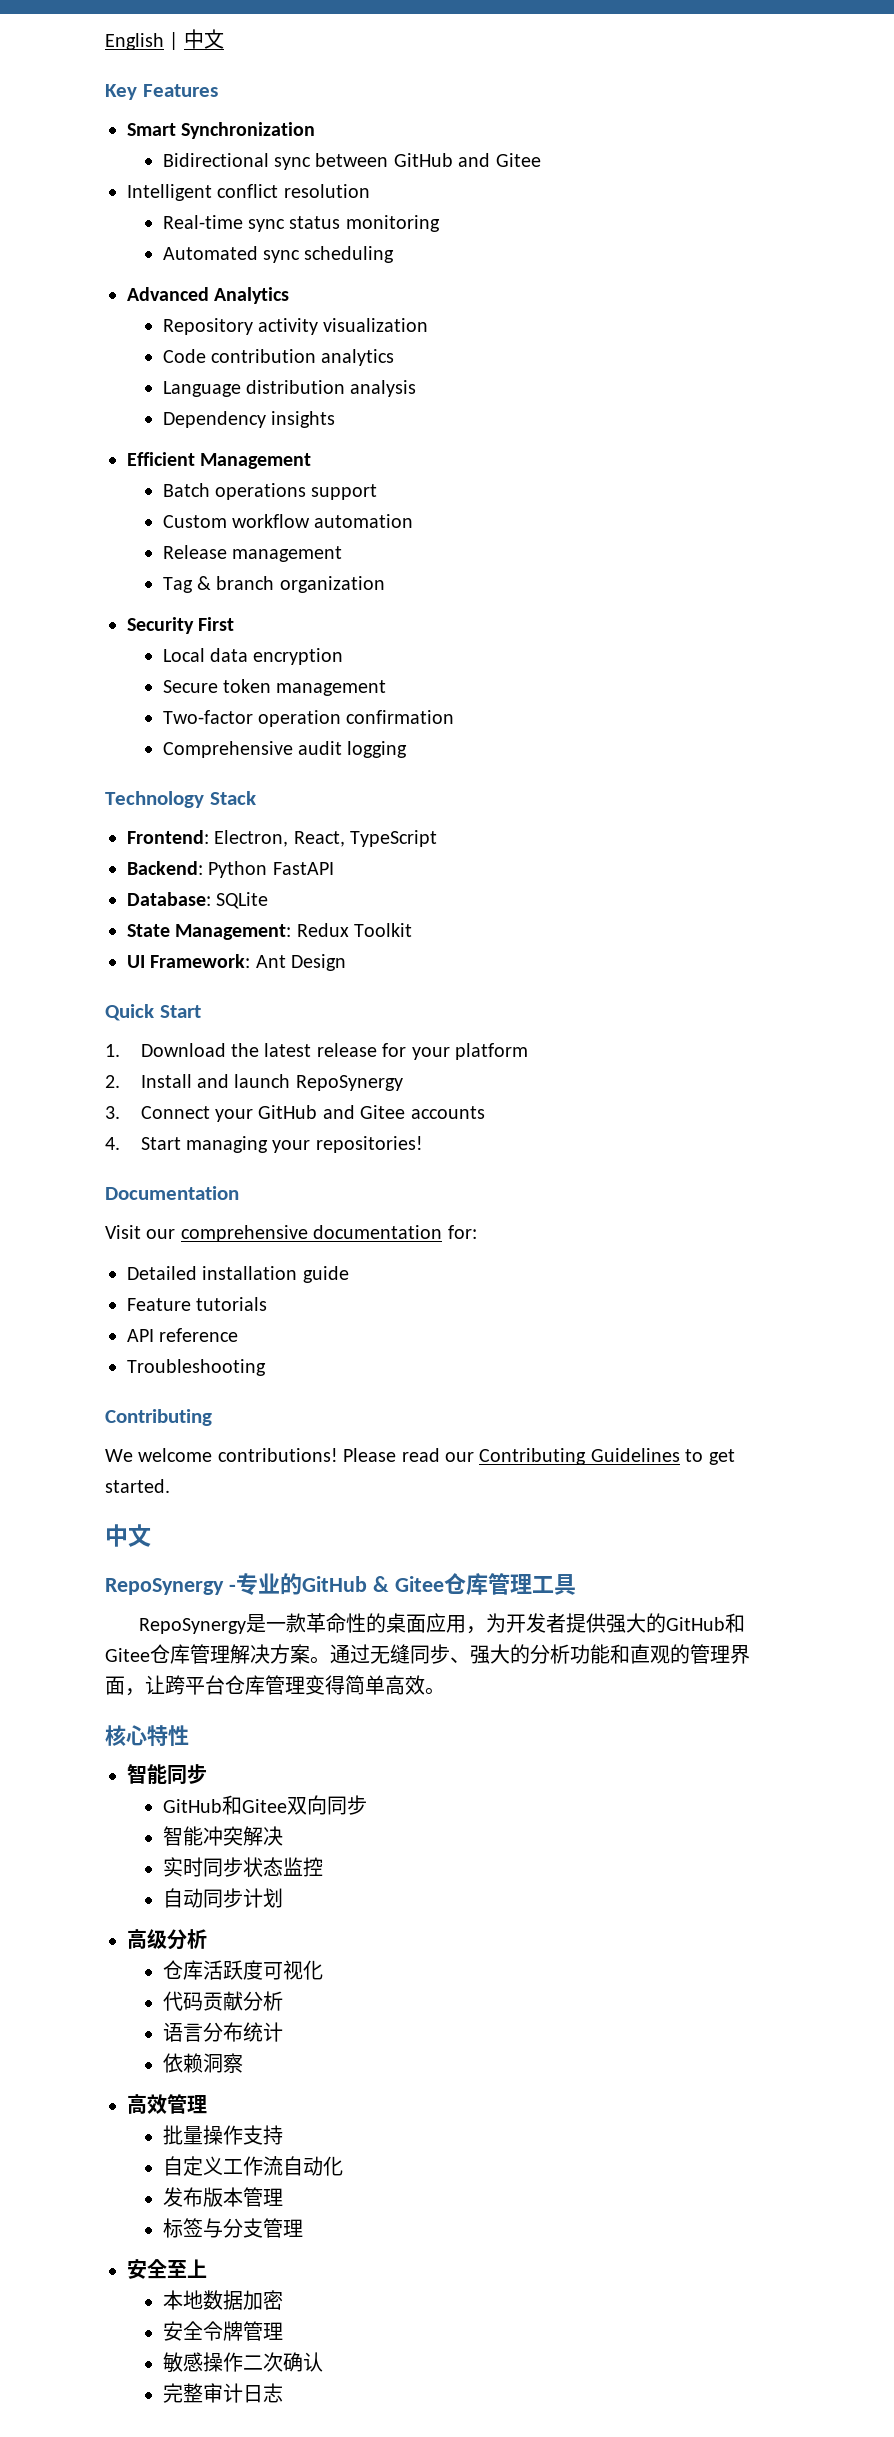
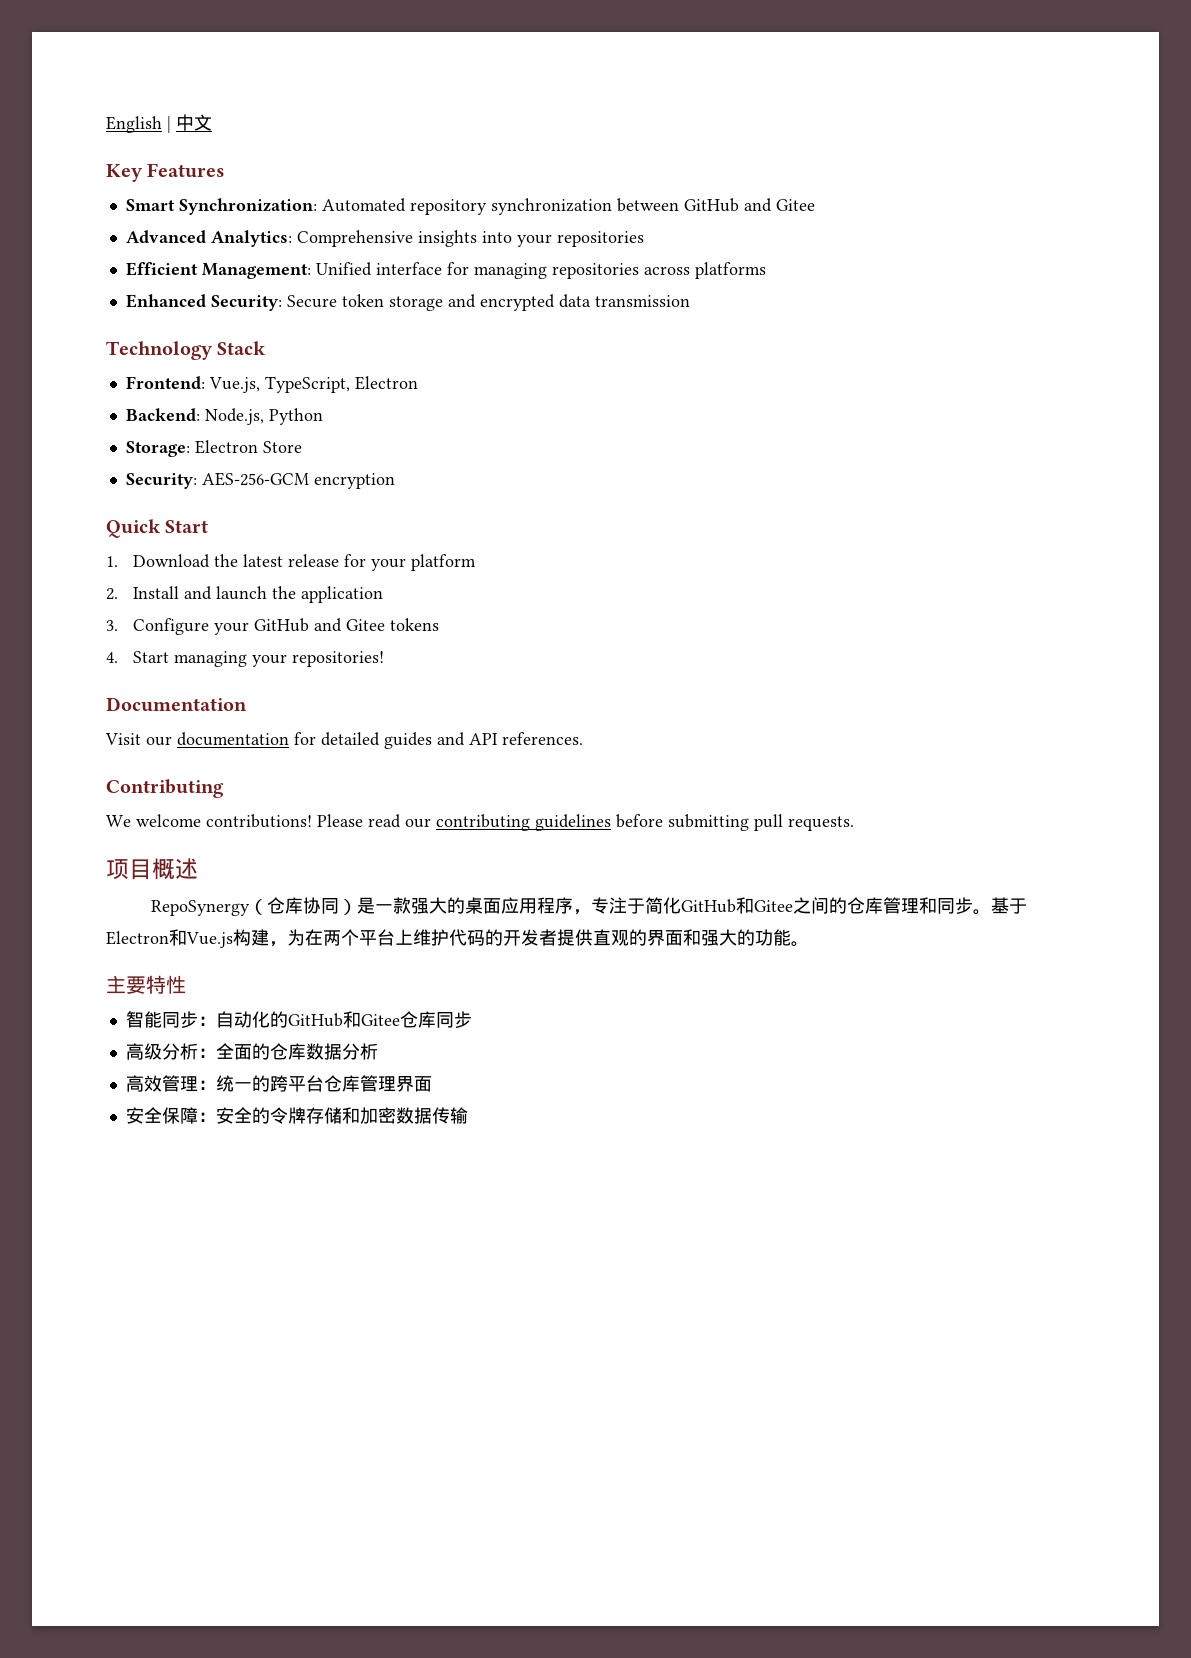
[181,122,316,139] [162,153,311,170] Synchronization // Bidirectional sync -> [178,198,612,215] Synchronization: Automated repository synchronization
[127,184,370,201] [162,215,440,232] [162,246,395,263] [127,287,290,304] [162,318,429,335] [162,349,395,366] [162,380,417,397] [162,411,335,428] [127,452,312,469] [162,483,378,500] [162,514,414,528] [162,545,342,562] [162,576,385,593] [127,617,235,634] [162,648,344,665] [162,679,387,696] [162,710,455,727] [162,741,408,758] Intelligent conflict resolution // Real-time sync status monitoring // Automated sync scheduling // Advanced Analytics // Repository activity visualization // Code contribution analytics // Language distribution analysis // Dependency insights // Efficient Management // Batch operations support // Custom workflow automation // Release management // Tag & branch organization // Security First // Local data encryption // Secure token management // Two-factor operation confirmation // Comprehensive audit logging -> [125,230,644,247] [125,262,766,279] [125,294,690,311] Advanced Analytics: Comprehensive insights into your repositories // Efficient Management: Unified interface for managing repositories across platforms // Enhanced Security: Secure token storage and encrypted data transmission
[214,830,438,847] Electron, React, TypeScript -> [208,376,418,393] Vue.js, TypeScript, Electron
(203, 868) none -> [204,408,264,425] Node.js,
[272,862,334,875] [127,892,269,909] [127,923,413,940] [127,954,347,971] FastAPI // Database: SQLite // State Management: Redux Toolkit // UI Framework: Ant Design -> [125,440,302,457] [125,472,395,489] // Storage: Electron Store // Security: AES-256-GCM encryption
[295,1075,403,1091] RepoSynergy -> [272,586,384,603] the application
[140,1106,210,1119] Connect -> [133,618,210,635] Configure
[410,1106,485,1119] accounts -> [390,618,440,631] tokens
[180,1225,477,1242] [127,1266,349,1283] [127,1297,268,1311] [127,1328,239,1342] [127,1359,266,1376] comprehensive documentation for: // Detailed installation guide // Feature tutorials // API reference // Troubleshooting -> [177,732,583,749] documentation for detailed guides and API references.
[479,1448,735,1465] [105,1479,170,1493] [105,1524,151,1547] [105,1573,576,1595] [138,1613,745,1634] [105,1644,750,1664] [105,1675,445,1696] [105,1725,189,1747] [127,1764,207,1785] [162,1795,367,1815] [162,1826,283,1846] [162,1857,323,1877] [162,1888,283,1908] [127,1929,207,1950] [162,1960,323,1980] [162,1991,283,2011] [162,2022,283,2042] [162,2053,243,2074] [127,2094,207,2114] [162,2125,283,2145] [162,2156,343,2176] [162,2187,283,2207] [162,2218,303,2238] [127,2259,207,2279] [162,2290,283,2310] [162,2321,283,2341] [162,2352,323,2373] [162,2383,283,2403] Contributing Guidelines to get started. // 中文 // RepoSynergy -专业的GitHub & Gitee仓库管理工具 // RepoSynergy是一款革命性的桌面应用，为开发者提供强大的GitHub和Gitee仓库管理解决方案。通过无缝同步、强大的分析功能和直观的管理界面，让跨平台仓库管理变得简单高效。 // 核心特性 // 智能同步 // GitHub和Gitee双向同步 // 智能冲突解决 // 实时同步状态监控 // 自动同步计划 // 高级分析 // 仓库活跃度可视化 // 代码贡献分析 // 语言分布统计 // 依赖洞察 // 高效管理 // 批量操作支持 // 自定义工作流自动化 // 发布版本管理 // 标签与分支管理 // 安全至上 // 本地数据加密 // 安全令牌管理 // 敏感操作二次确认 // 完整审计日志 -> [436,814,854,831] [106,858,198,880] [150,897,1027,916] [106,929,809,948] [106,975,186,994] [125,1011,472,1028] [125,1043,378,1060] [125,1075,432,1092] [125,1107,468,1124] contributing guidelines before submitting pull requests. // 项目概述 // RepoSynergy（仓库协同）是一款强大的桌面应用程序，专注于简化GitHub和Gitee之间的仓库管理和同步。基于Electron和Vue.js构建，为在两个平台上维护代码的开发者提供直观的界面和强大的功能。 // 主要特性 // 智能同步：自动化的GitHub和Gitee仓库同步 // 高级分析：全面的仓库数据分析 // 高效管理：统一的跨平台仓库管理界面 // 安全保障：安全的令牌存储和加密数据传输

